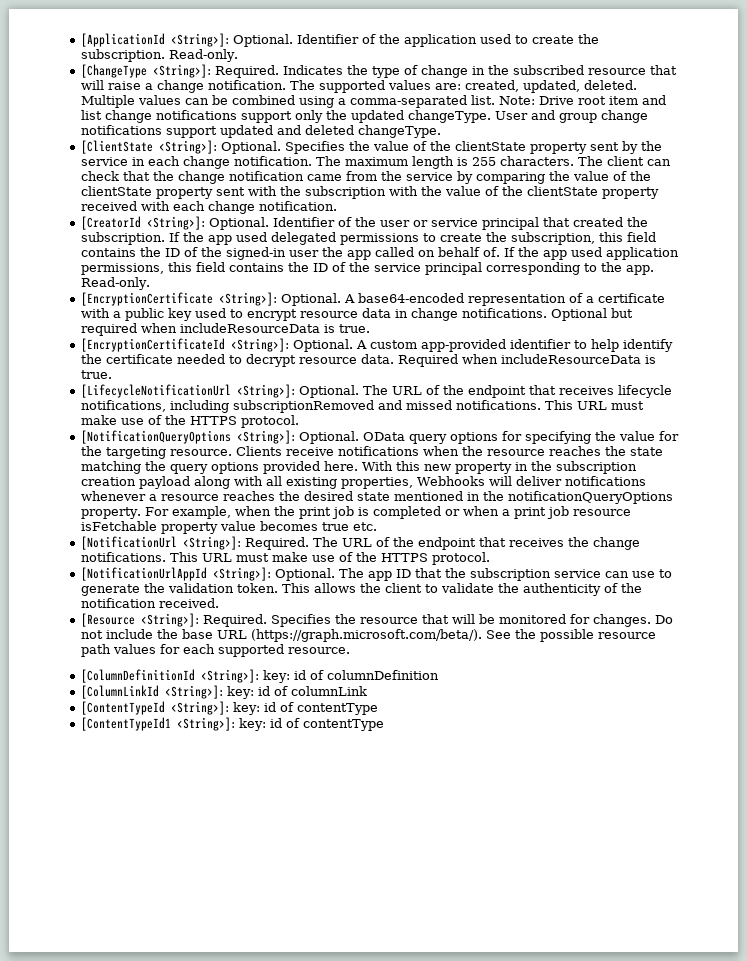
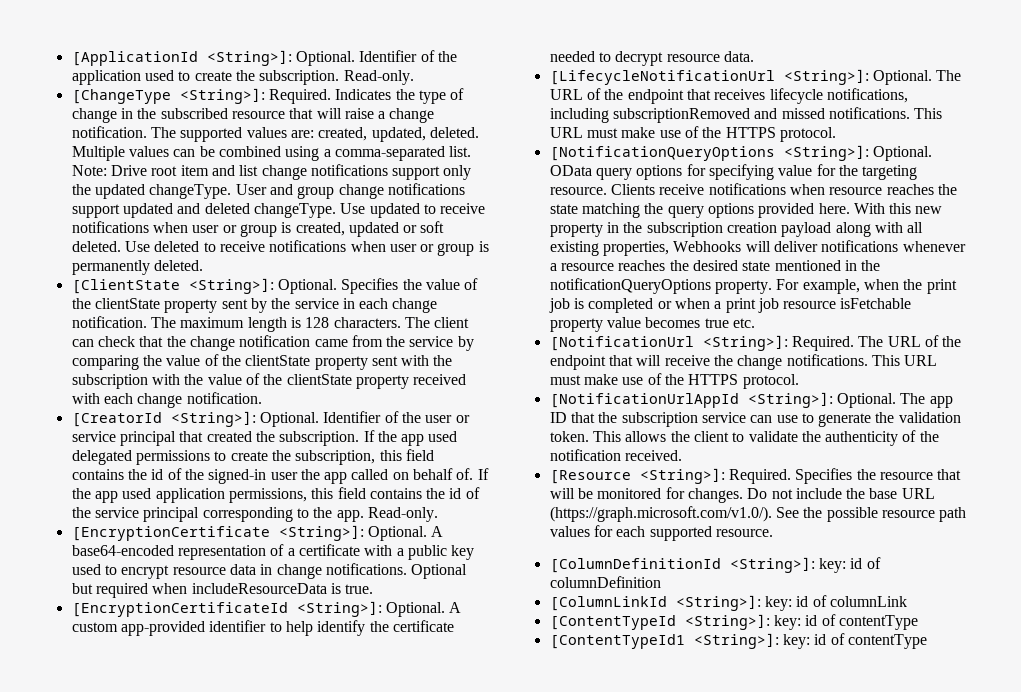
(441, 131) none -> [340,203,486,218] [71,221,445,237] [71,240,489,256] [71,260,203,275] Use updated to receive notifications when user or group is created, updated or soft deleted. Use deleted to receive notifications when user or group is permanently deleted.
[471,157,496,166] 255 -> [305,317,330,328] 128
[164,248,180,257] ID -> [151,469,164,480] id
[312,263,328,272] ID -> [449,488,462,499] id
[397,354,656,367] [80,370,112,379] Required when includeResourceData is true. -> (754, 56) none
[594,431,616,441] the -> (774, 172) none
[461,446,483,456] the -> (825, 189) none
[508,538,564,547] receives -> [636,355,710,366] will receive
[250,629,482,642] (https://graph.microsoft.com/beta/). -> [549,506,772,522] (https://graph.microsoft.com/v1.0/).

